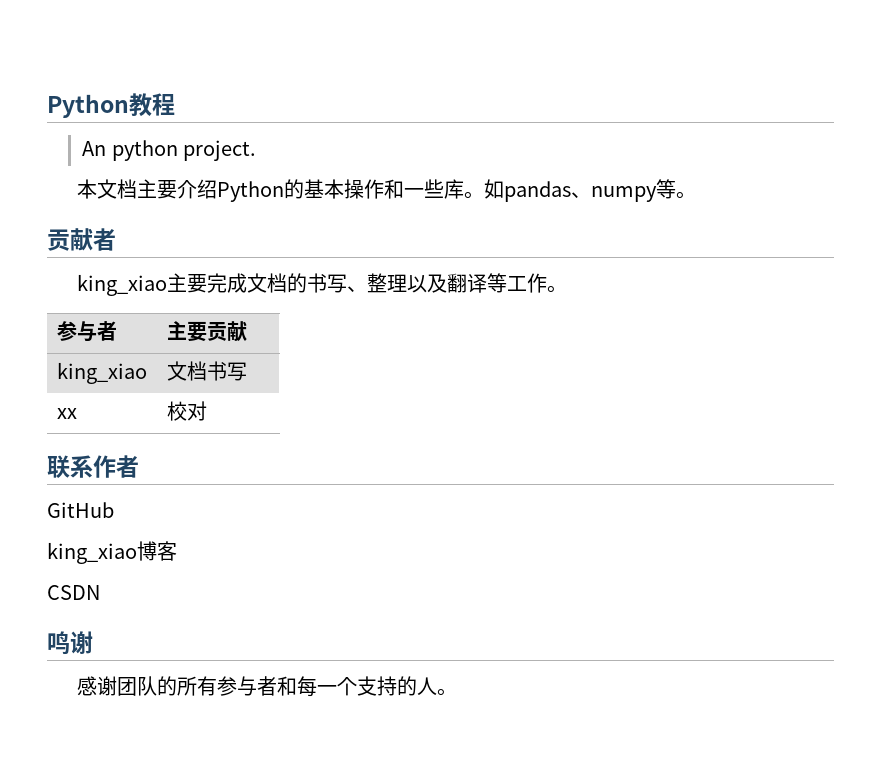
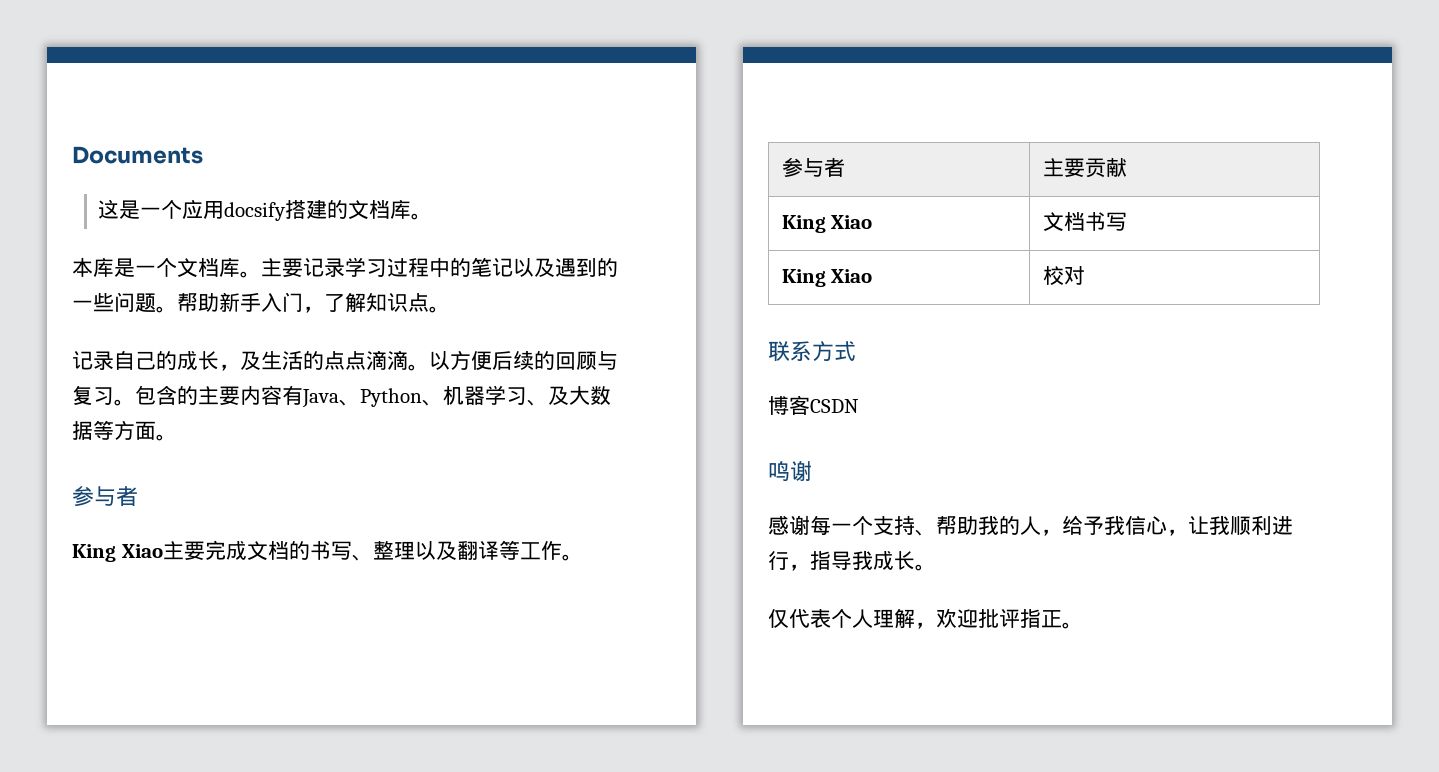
[47,93,175,118] [82,140,256,161] [76,179,696,202] [47,228,116,251] [76,274,167,296] Python教程 // An python project. // 本文档主要介绍Python的基本操作和一些库。如pandas、numpy等。 // 贡献者 // king_xiao -> [72,146,203,164] [98,199,433,221] [72,257,618,278] [72,292,450,313] [72,350,618,371] [72,385,611,408] [72,420,177,441] [72,486,138,507] [72,544,163,562] Documents // 这是一个应用docsify搭建的文档库。 // 本库是一个文档库。主要记录学习过程中的笔记以及遇到的一些问题。帮助新手入门，了解知识点。 // 记录自己的成长，及生活的点点滴滴。以方便后续的回顾与复习。包含的主要内容有Java、Python、机器学习、及大数据等方面。 // 参与者 // King Xiao
[56,362,147,384] king_xiao -> [781,215,873,233] King Xiao
[56,408,77,419] xx -> [781,269,873,287] King Xiao
[93,455,139,478] [47,502,114,518] [47,542,137,564] 作者 // GitHub // king_xiao -> [812,341,856,361] 方式 //
(177, 551) // -> (810, 405) none
[116,676,437,697] 团队的所有参与者和每一个支持的人 -> [810,515,1293,536] [768,550,936,571] [768,608,1062,629] 每一个支持、帮助我的人，给予我信心，让我顺利进行，指导我成长。 // 仅代表个人理解，欢迎批评指正

